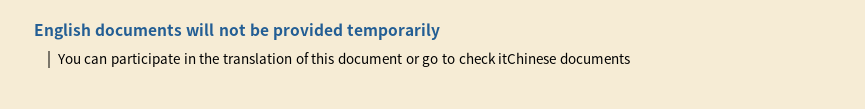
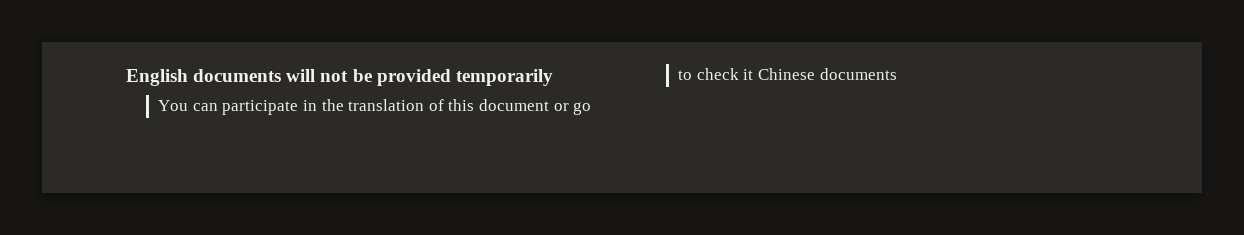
[498,52,557,64] itChinese -> [743,68,816,80] it Chinese

